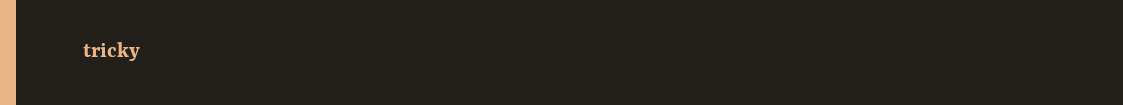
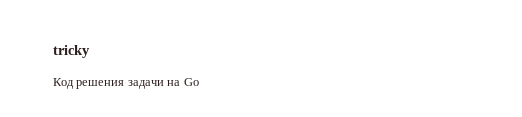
(140, 51) none -> [53,78,199,89] // Код решения задачи на Go

